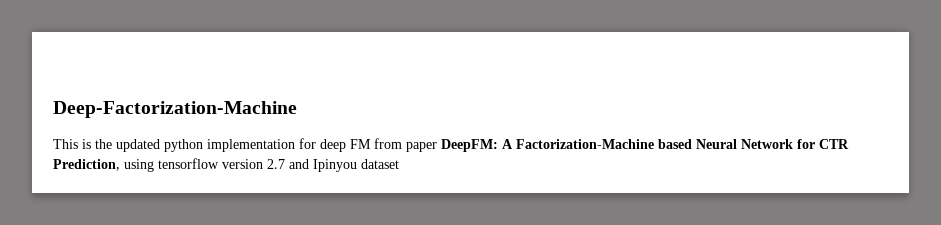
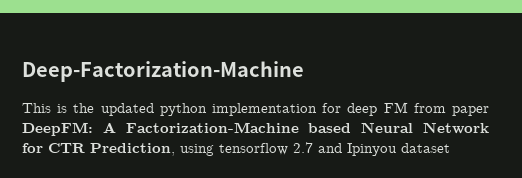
[222,159,263,169] version -> (288, 149) none

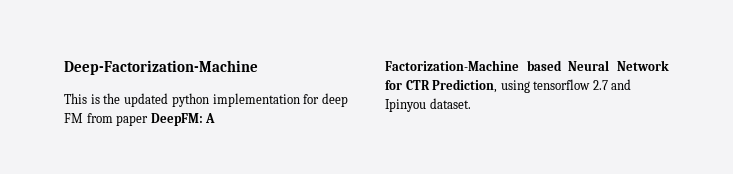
[401,143,450,153] dataset -> [429,98,471,109] dataset.

